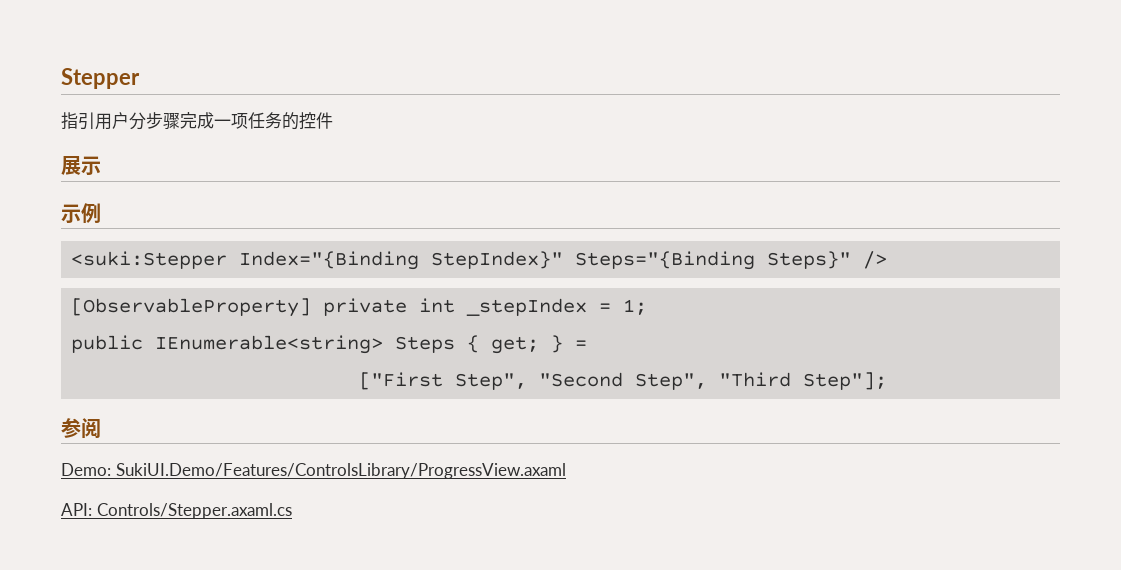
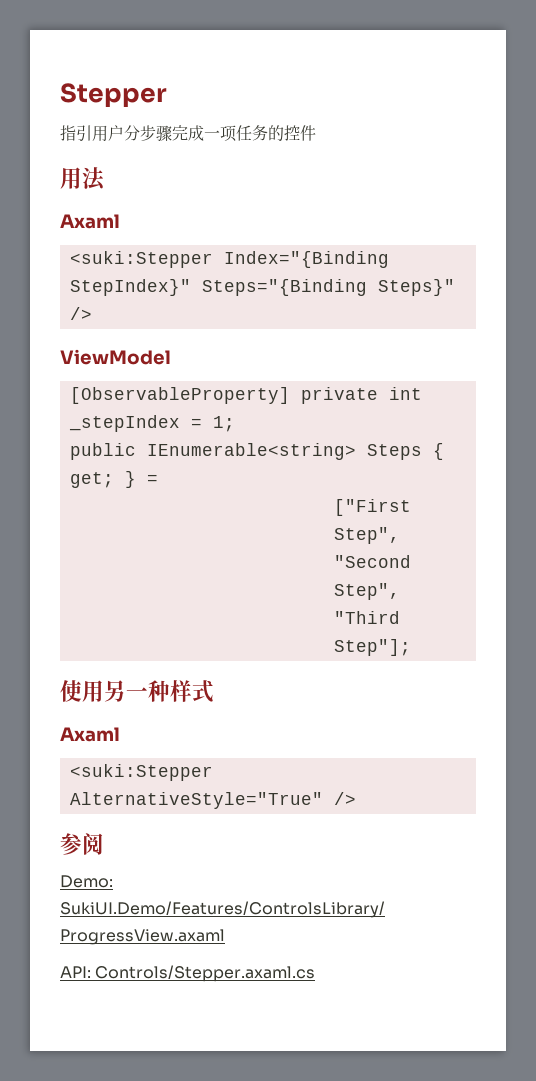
[61,156,101,175] [61,203,101,223] 展示 // 示例 -> [60,167,106,191] [60,214,120,229] 用法 // Axaml
(888, 260) none -> [60,349,171,365] // ViewModel
(888, 381) none -> [60,680,214,703] [60,727,120,742] [69,764,213,781] [69,792,356,809] // 使用另一种样式 // Axaml // <suki:Stepper AlternativeStyle="True" />

